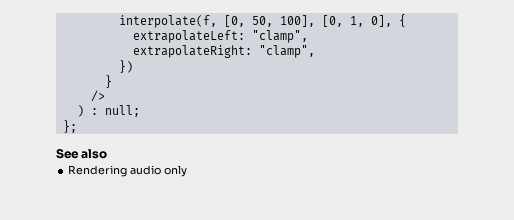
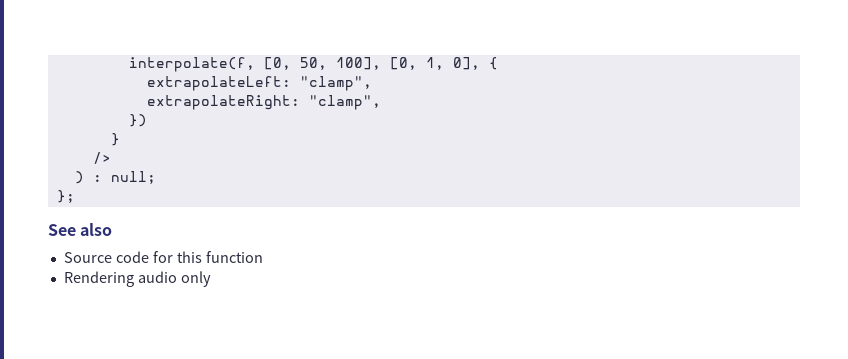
(108, 154) none -> [63,251,263,263] // Source code for this function

